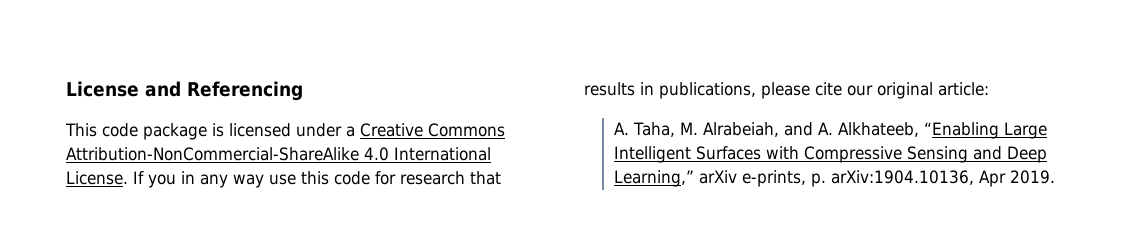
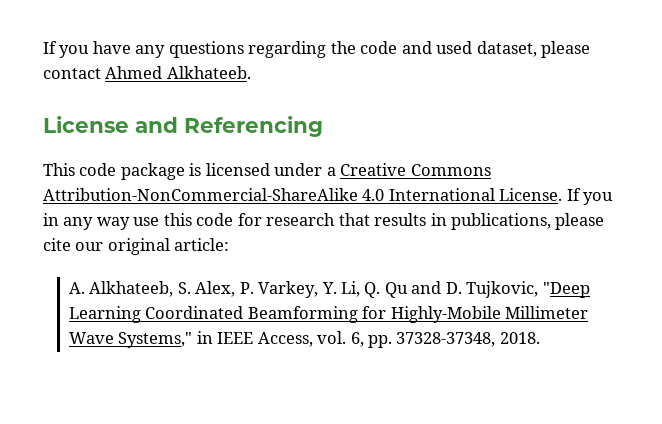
(66, 89) none -> [43,41,591,58] [43,66,251,79] If you have any questions regarding the code and used dataset, please contact Ahmed Alkhateeb. //
[632,122,1048,139] [613,146,1047,163] [613,170,1055,187] Taha, M. Alrabeiah, and A. Alkhateeb, “Enabling Large Intelligent Surfaces with Compressive Sensing and Deep Learning,” arXiv e-prints, p. arXiv:1904.10136, Apr 2019. -> [89,281,590,298] [68,306,589,323] [68,331,540,348] Alkhateeb, S. Alex, P. Varkey, Y. Li, Q. Qu and D. Tujkovic, "Deep Learning Coordinated Beamforming for Highly-Mobile Millimeter Wave Systems," in IEEE Access, vol. 6, pp. 37328-37348, 2018.

